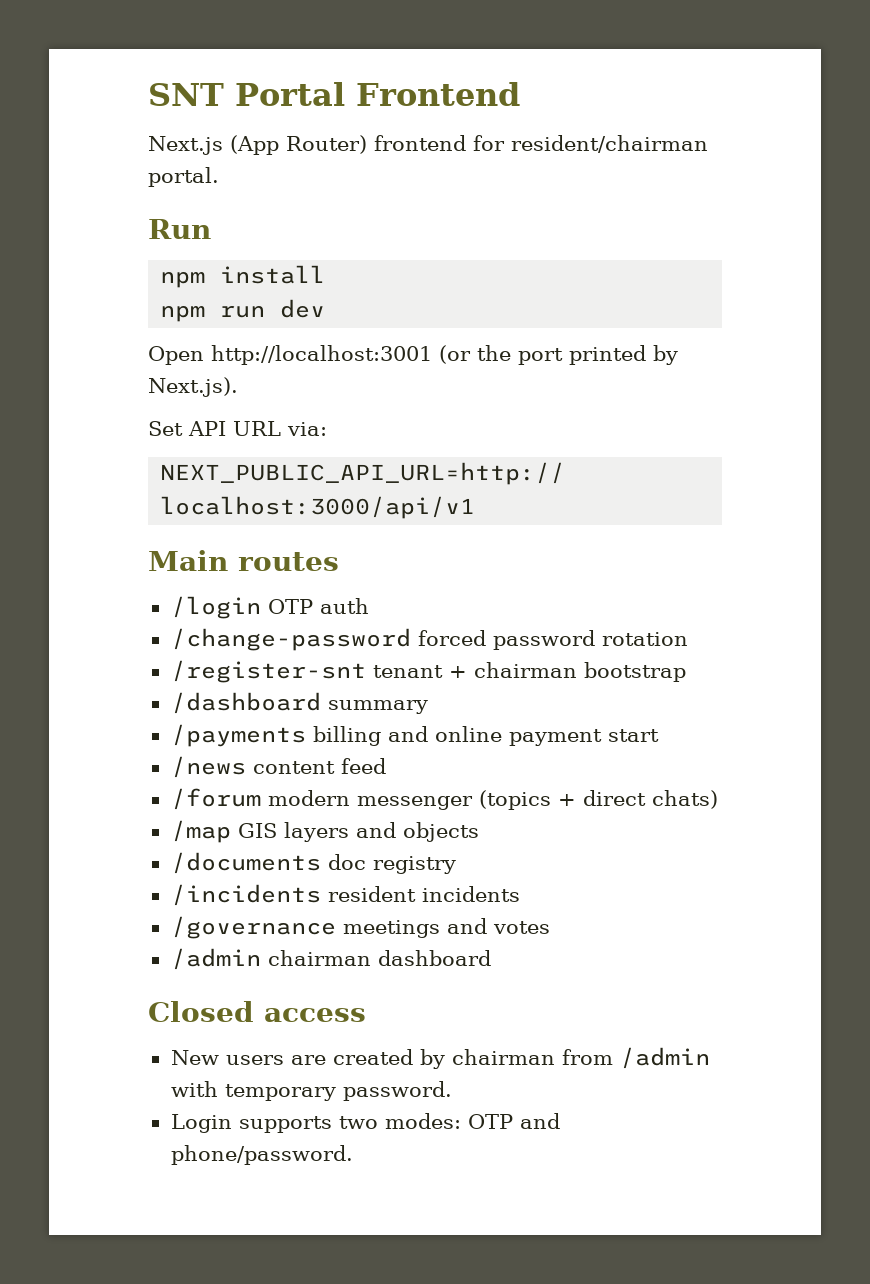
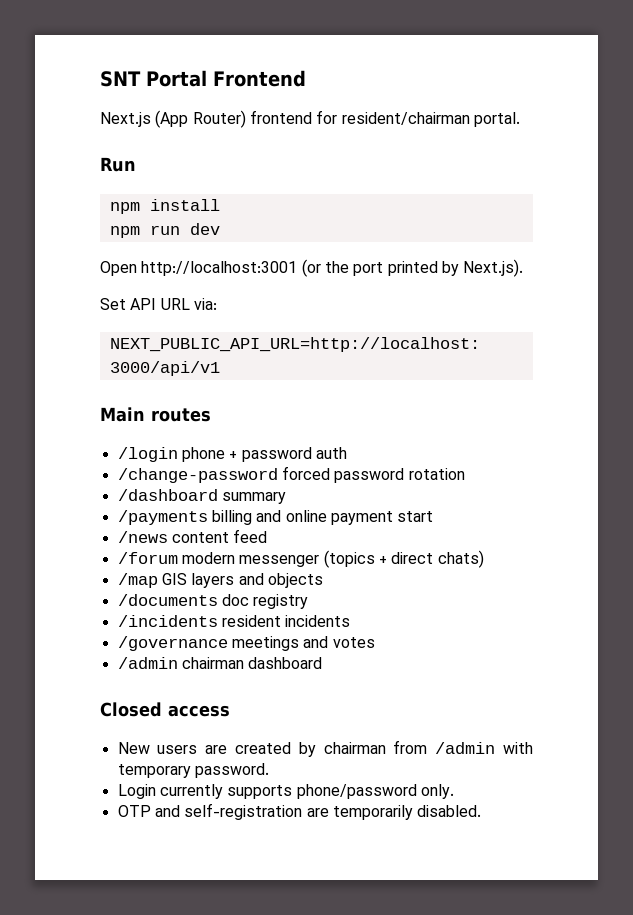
[267,599,313,614] OTP -> [181,447,312,462] phone + password
[170,660,686,683] // /register-snt tenant + chairman bootstrap -> (465, 474) none
[238,1113,560,1133] [170,1145,353,1165] supports two modes: OTP and phone/password. -> [159,784,454,799] [117,803,482,820] currently supports phone/password only. // OTP and self-registration are temporarily disabled.

